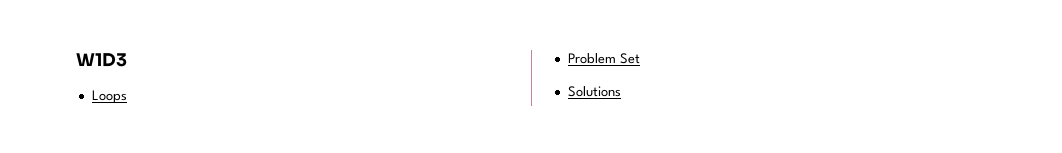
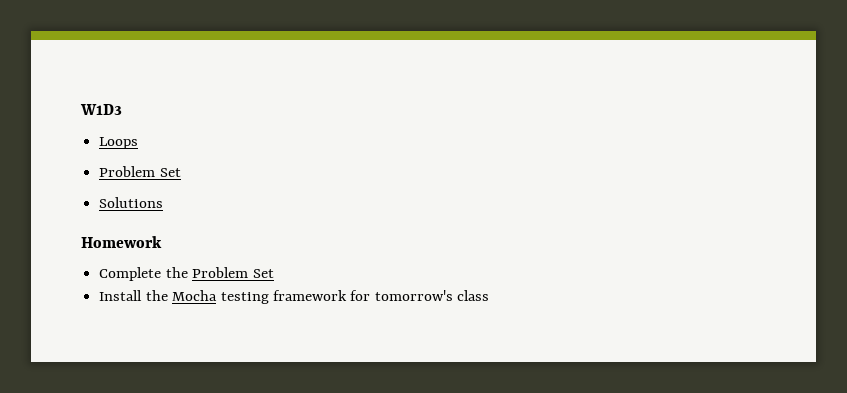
(621, 91) none -> [81,236,162,248] [99,267,274,281] [99,290,490,304] // Homework // Complete the Problem Set // Install the Mocha testing framework for tomorrow's class

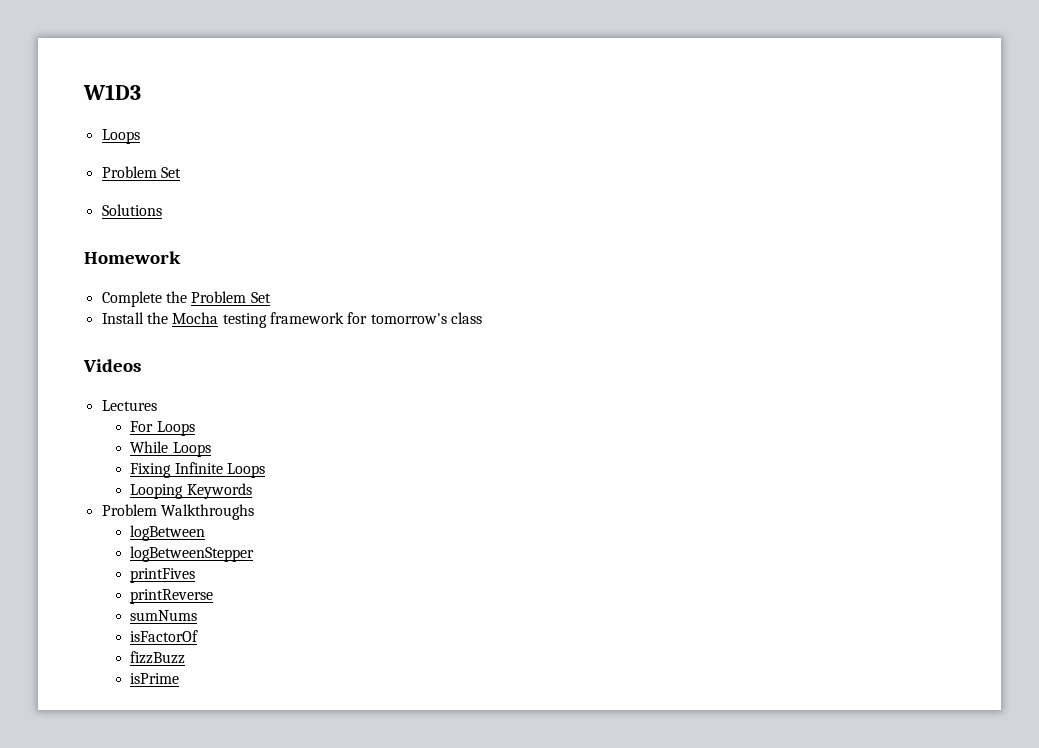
(490, 295) none -> [83,359,141,372] [101,400,157,411] [130,421,195,436] [130,441,211,457] [130,462,265,478] [130,483,252,499] [101,504,254,520] [130,525,206,541] [130,546,255,562] [130,568,196,583] [130,589,214,604] [130,610,198,621] [130,630,199,642] [130,651,186,664] [130,673,180,684] // Videos // Lectures // For Loops // While Loops // Fixing Infinite Loops // Looping Keywords // Problem Walkthroughs // logBetween // logBetweenStepper // printFives // printReverse // sumNums // isFactorOf // fizzBuzz // isPrime

